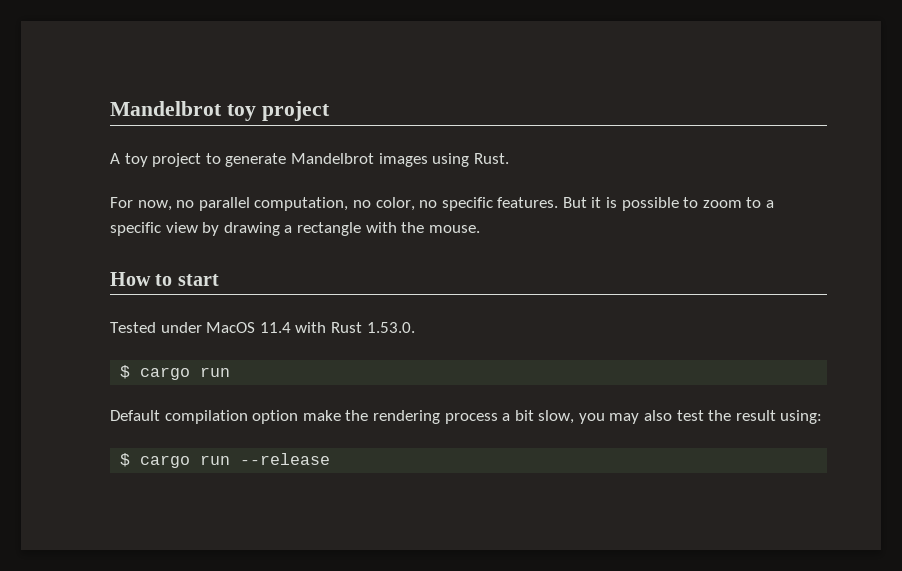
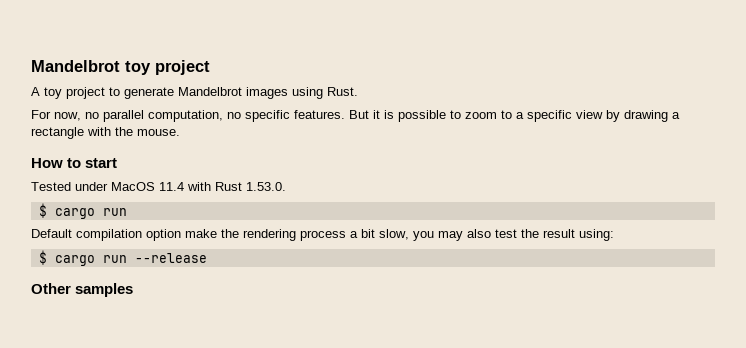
[375,197,438,211] color, no -> (241, 115) none
(331, 459) none -> [31,283,134,297] // Other samples

